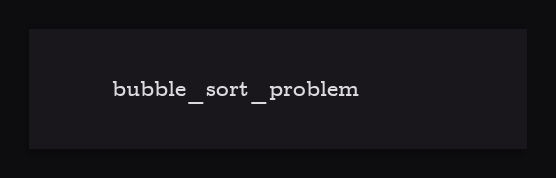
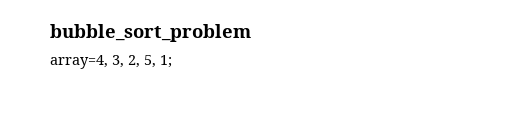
(359, 92) none -> [50,55,172,69] // array=4, 3, 2, 5, 1;

